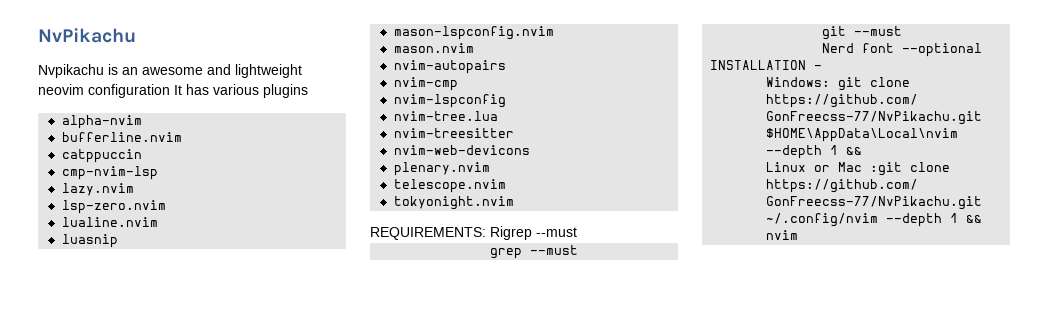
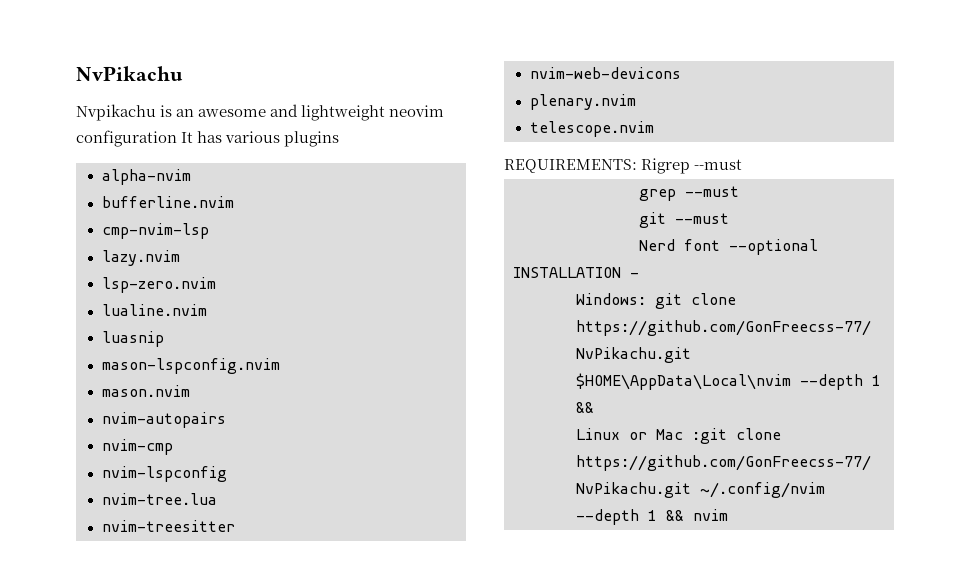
[61,149,142,163] // catppuccin -> (234, 202) none
[393,196,514,210] // tokyonight.nvim -> (654, 129) none

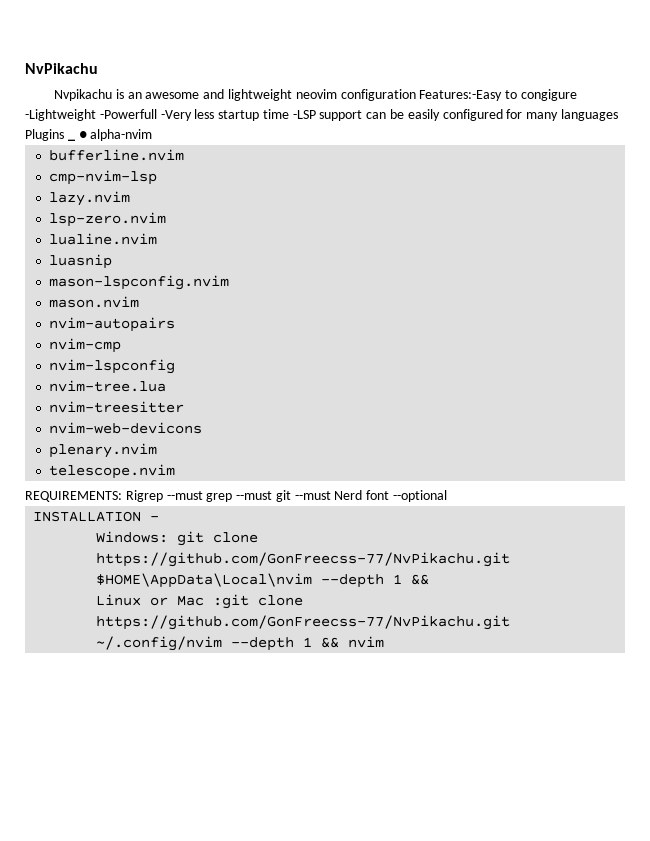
[181,131,340,147] It has various plugins // -> [419,89,577,101] [25,109,618,121] [25,129,75,141] [78,131,87,139] Features:-Easy to congigure -Lightweight -Powerfull -Very less startup time -LSP support can be easily configured for many languages Plugins _ ●
(743, 164) // -> (203, 495) none
(739, 191) // -> (273, 495) none
(729, 218) // -> (331, 495) none

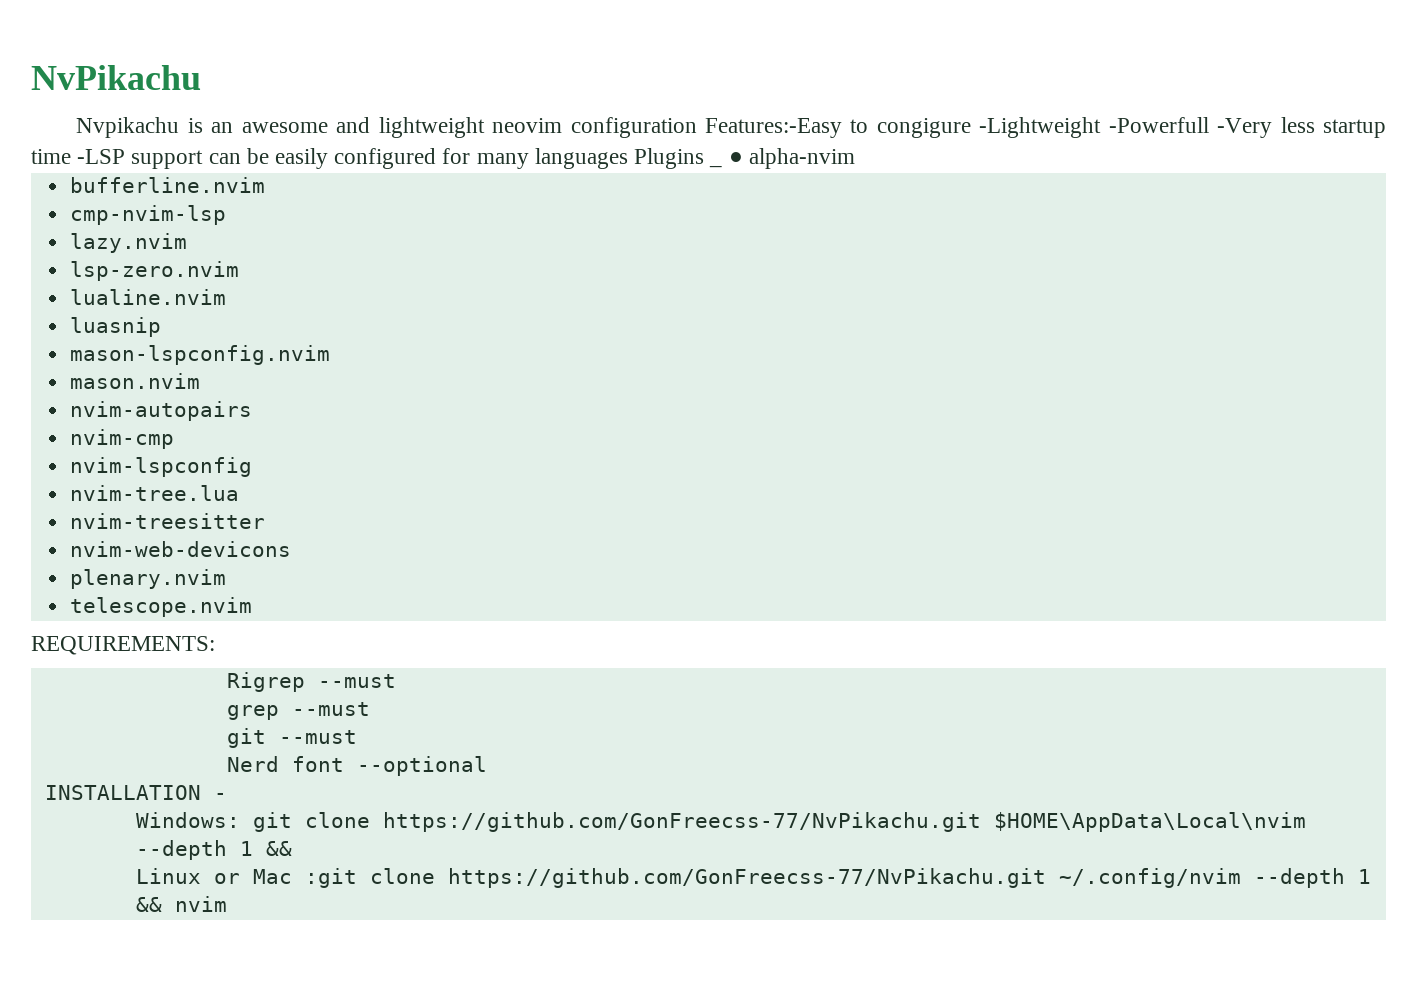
(122, 496) none -> (215, 645) //
(203, 495) none -> (396, 681) //
(273, 495) none -> (370, 709) //
(331, 495) none -> (357, 737) //

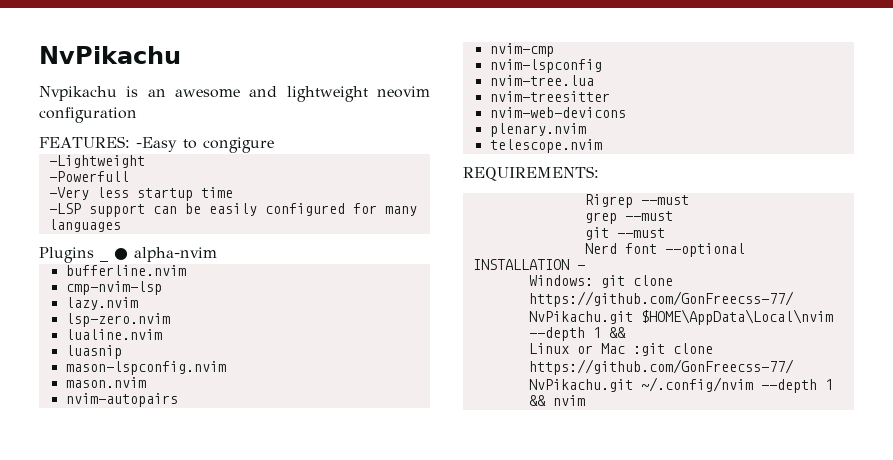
[704,118,842,138] Features:-Easy -> [39,136,177,152] // FEATURES: -Easy
(971, 128) none -> (274, 145) //
(1102, 127) none -> (145, 161) //
(1209, 125) none -> (129, 176) //
(71, 156) none -> (233, 192) //
(628, 158) none -> (121, 225) //

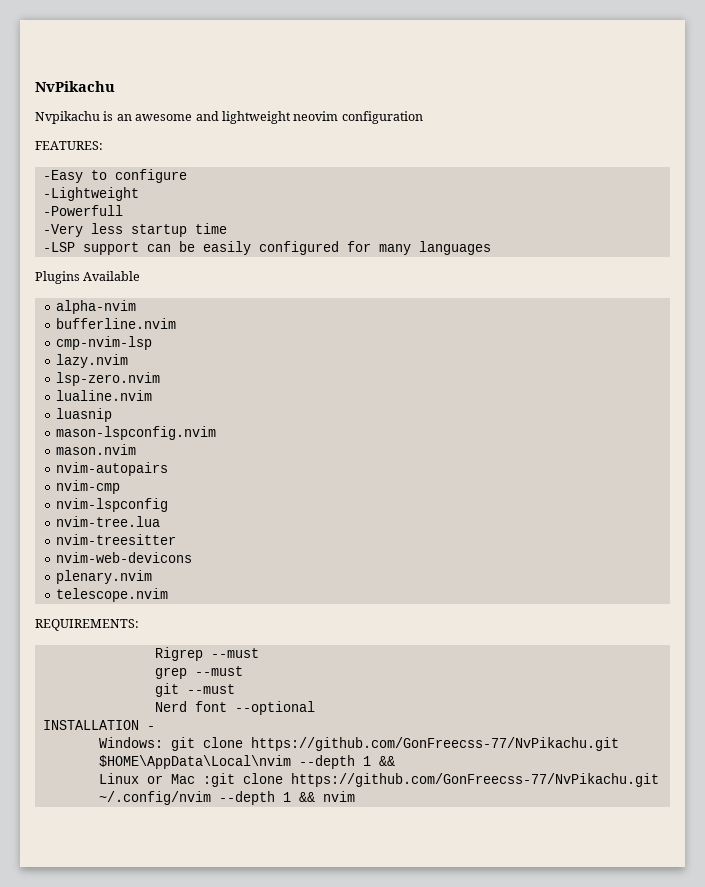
(130, 142) none -> (103, 145) //
[202,137,274,153] congigure -> [114,169,187,183] configure
[100,248,128,262] _ ● -> [83,271,141,281] Available //

